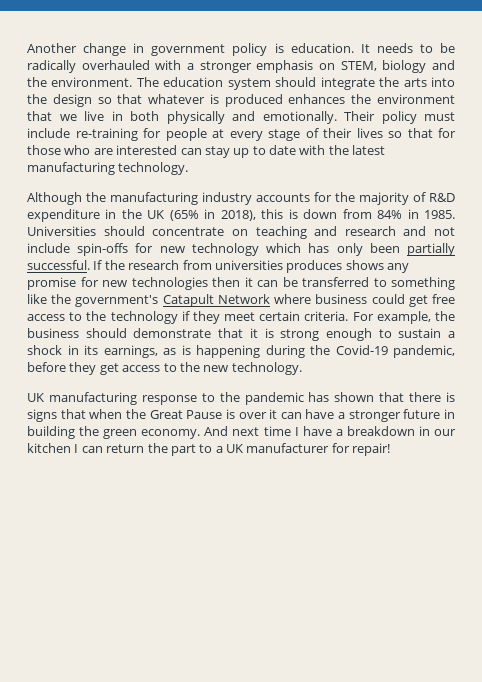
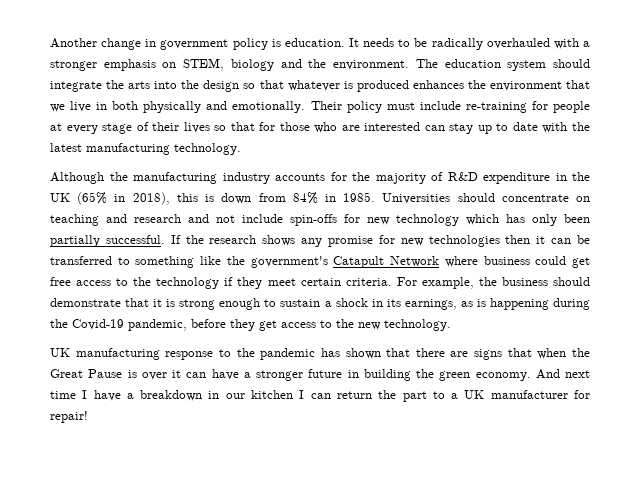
[182,260,343,273] from universities produces -> (257, 239) none
[445,392,455,402] is -> [450,351,469,357] are

